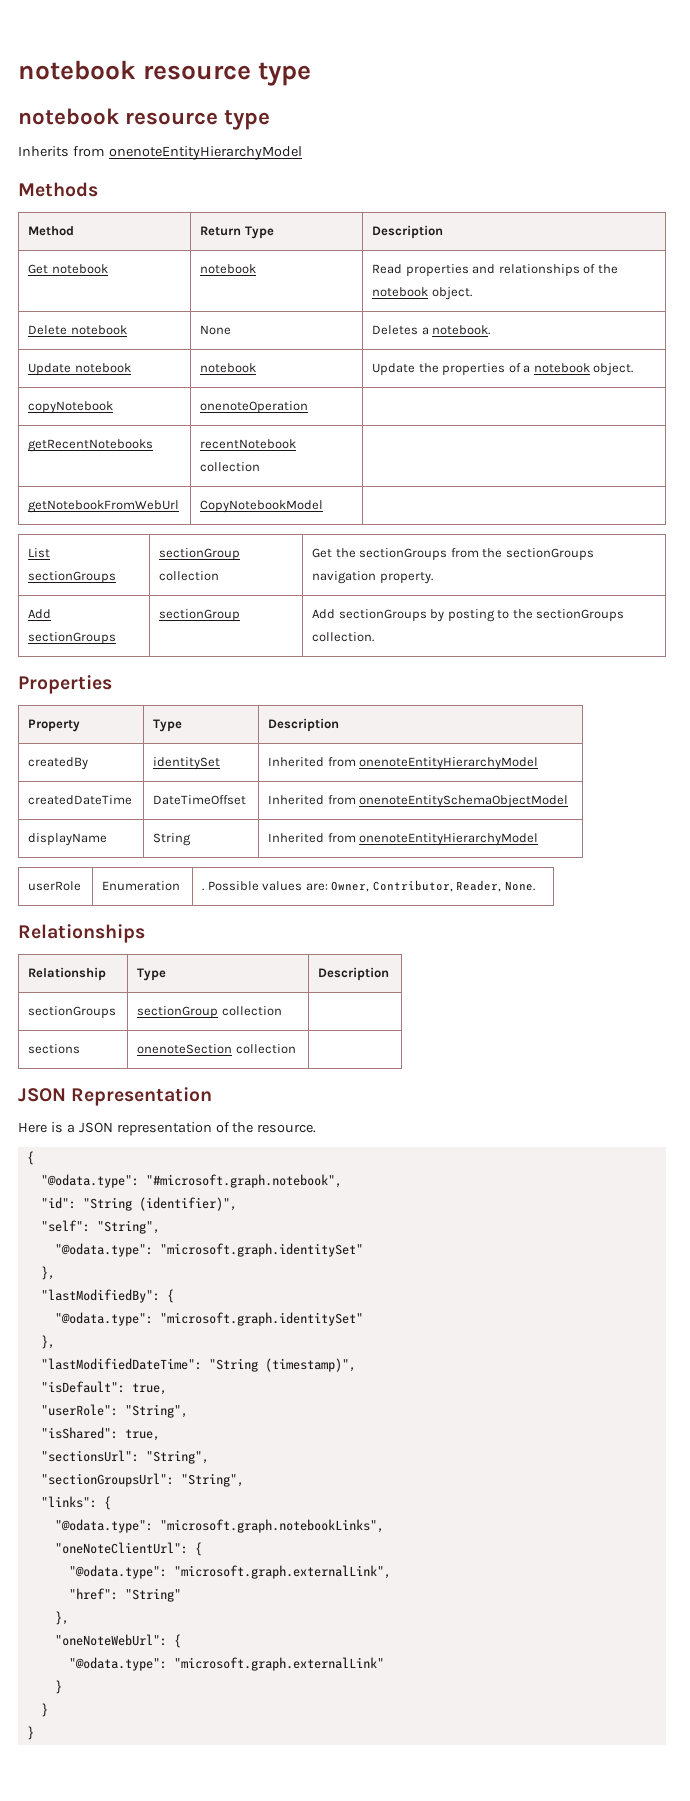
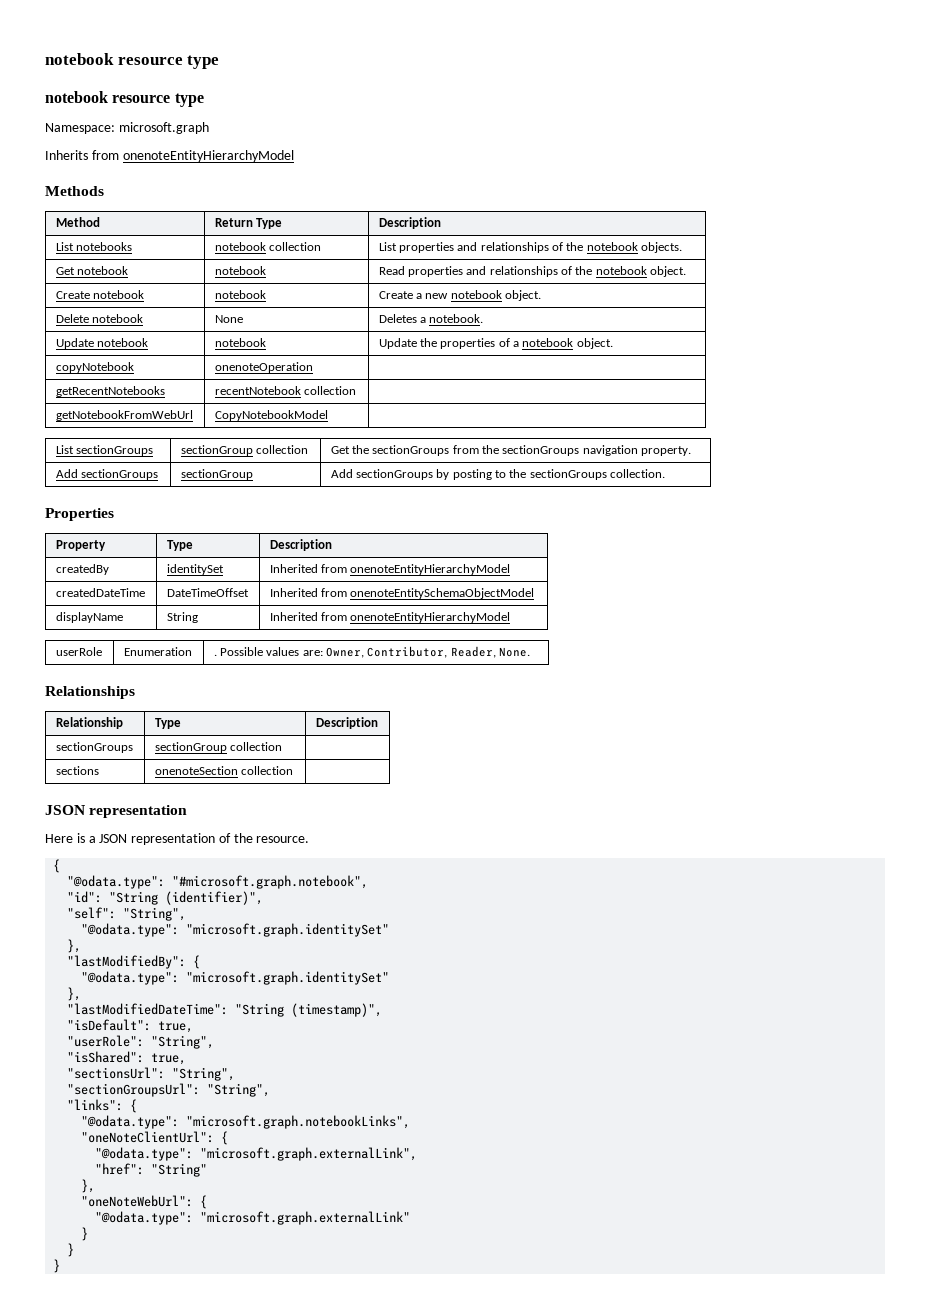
(271, 120) none -> [45,122,209,134] // Namespace: microsoft.graph
(444, 232) none -> [55,242,132,251] [214,242,321,251] [378,242,683,253] // List notebooks | notebook collection | List properties and relationships of the notebook objects.
(472, 293) none -> [55,290,144,299] [214,290,266,299] [378,290,542,301] // Create notebook | notebook | Create a new notebook object.
[71,1087,213,1106] Representation -> [89,805,188,818] representation

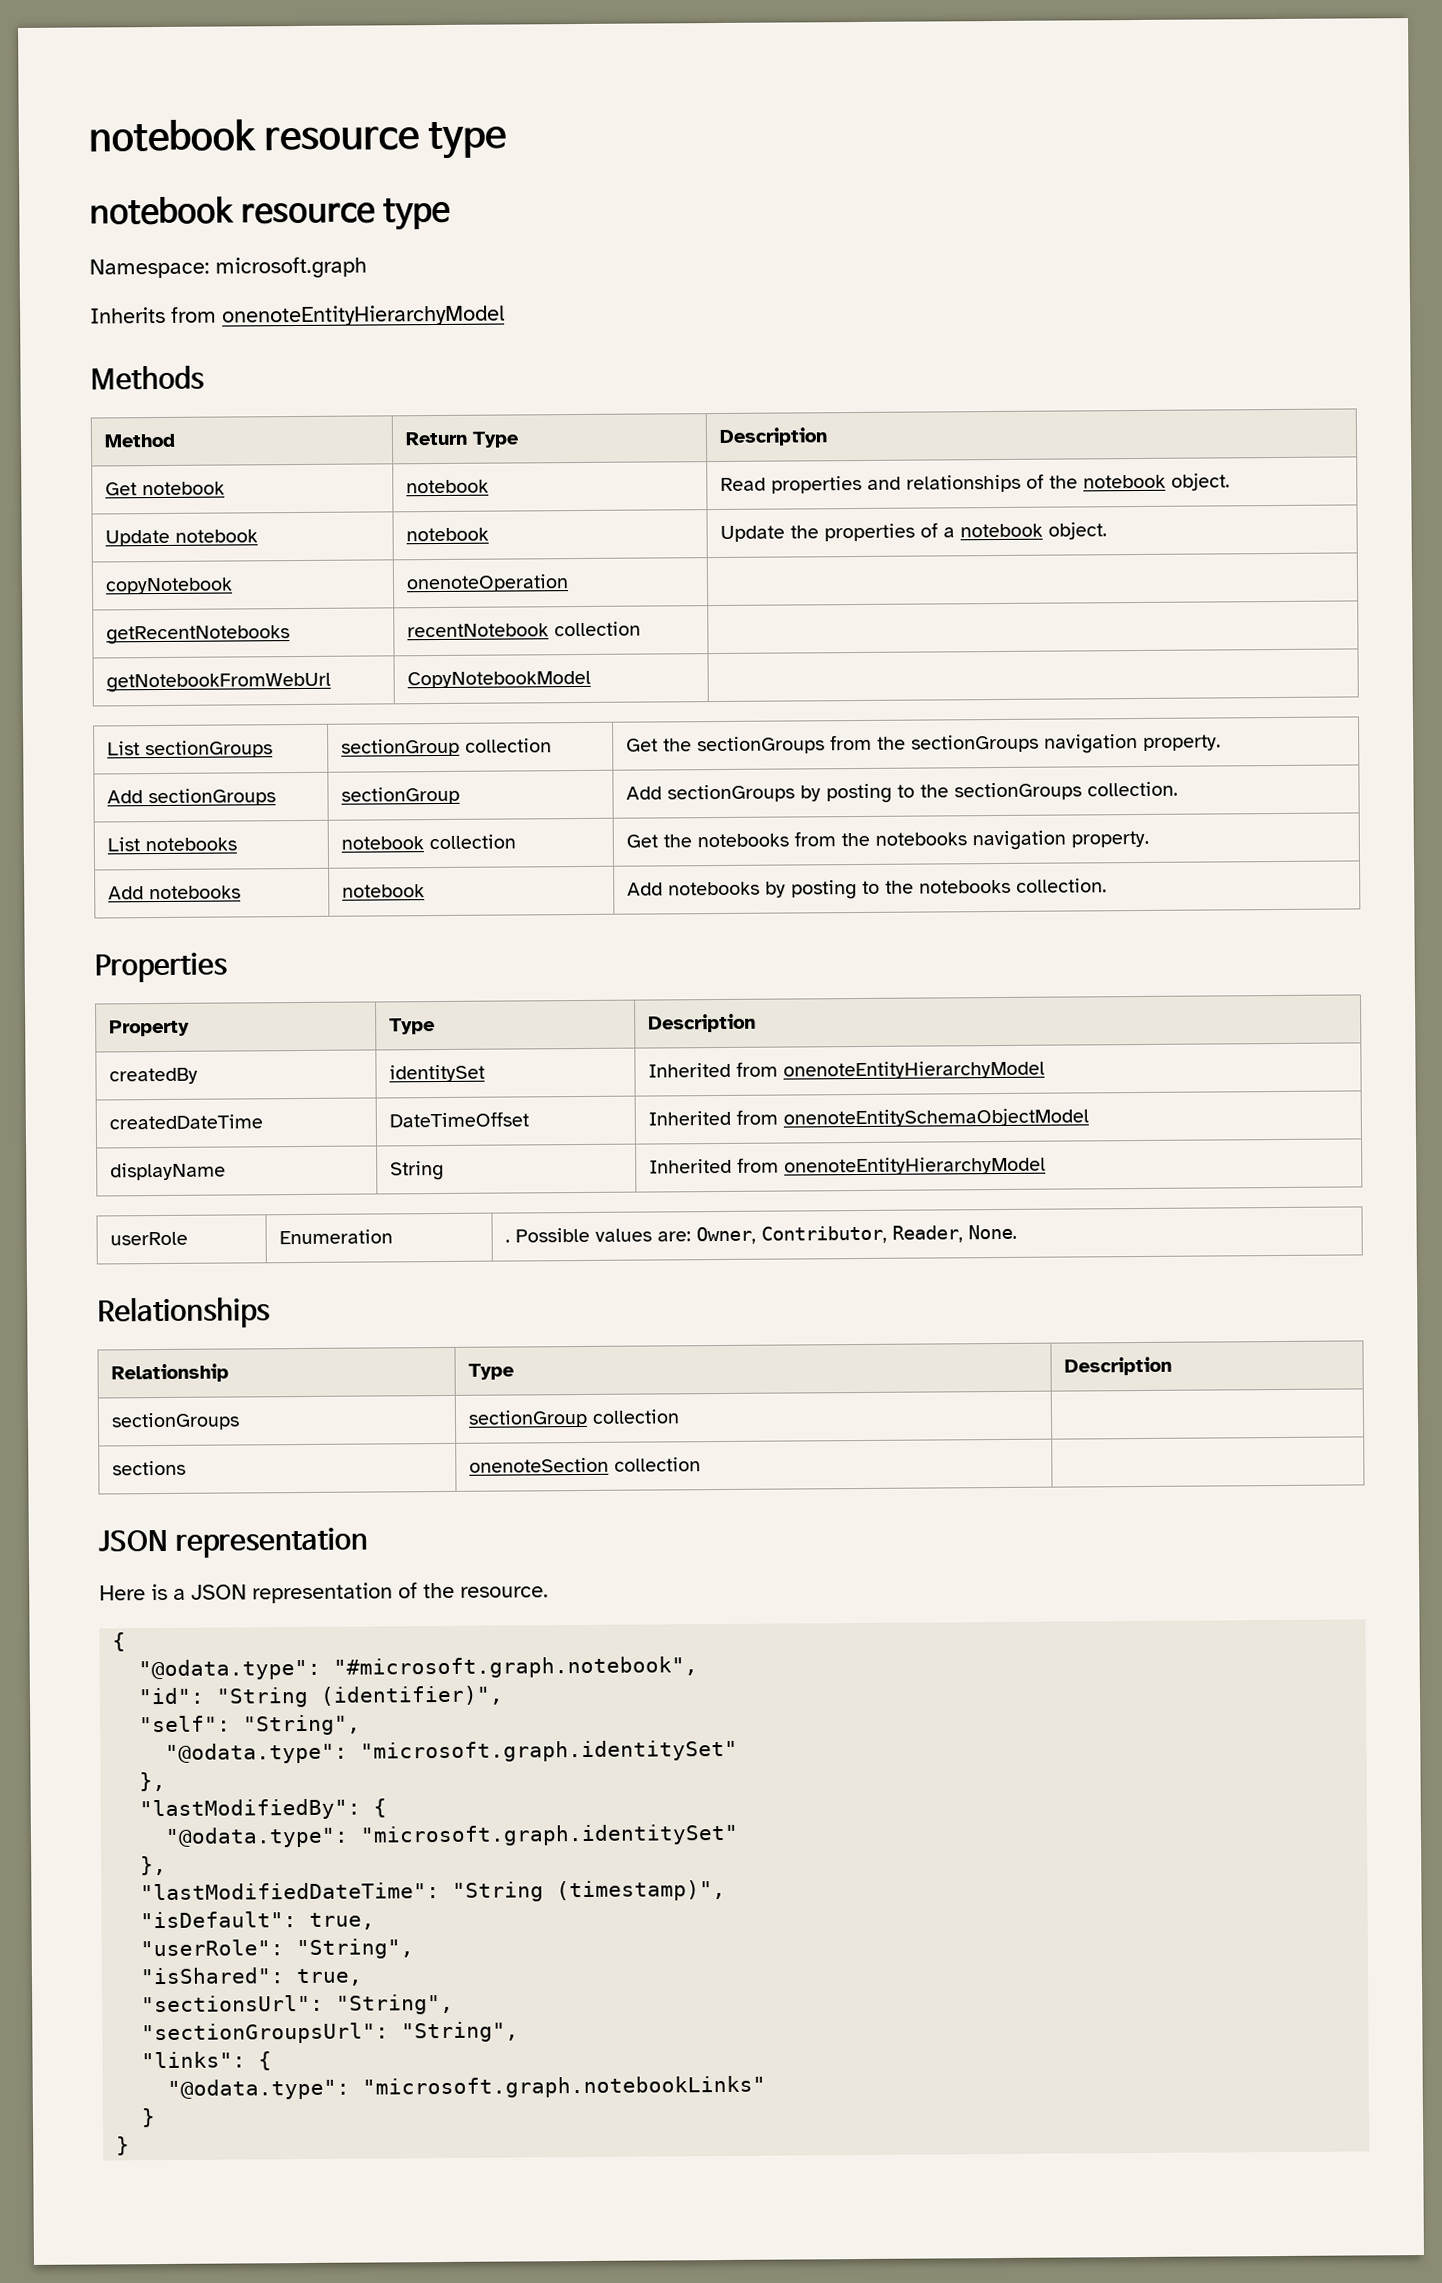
[55,242,132,251] [214,242,321,251] [378,242,683,253] // List notebooks | notebook collection | List properties and relationships of the notebook objects. -> (829, 436) none
[55,290,144,299] [214,290,266,299] [378,290,542,301] [55,314,143,323] [214,315,243,323] [378,314,484,323] // Create notebook | notebook | Create a new notebook object. // Delete notebook | None | Deletes a notebook. -> (1231, 481) none
(666, 473) none -> [107,837,238,852] [341,834,517,850] [626,830,1150,851] [108,885,242,900] [342,884,426,898] [627,878,1108,900] // List notebooks | notebook collection | Get the notebooks from the notebooks navigation property. // Add notebooks | notebook | Add notebooks by posting to the notebooks collection.
[186,1115,411,1129] [81,1131,229,1145] [95,1147,418,1161] [95,1163,208,1177] [81,1179,96,1193] [81,1195,208,1209] [95,1211,411,1225] [81,1227,89,1241] [67,1243,75,1257] [53,1259,61,1273] "microsoft.graph.notebookLinks", // "oneNoteClientUrl": { // "@odata.type": "microsoft.graph.externalLink", // "href": "String" // }, // "oneNoteWebUrl": { // "@odata.type": "microsoft.graph.externalLink" // } // } // } -> [362,2075,767,2099] [141,2108,157,2128] [116,2136,131,2156] "microsoft.graph.notebookLinks" // } // }

